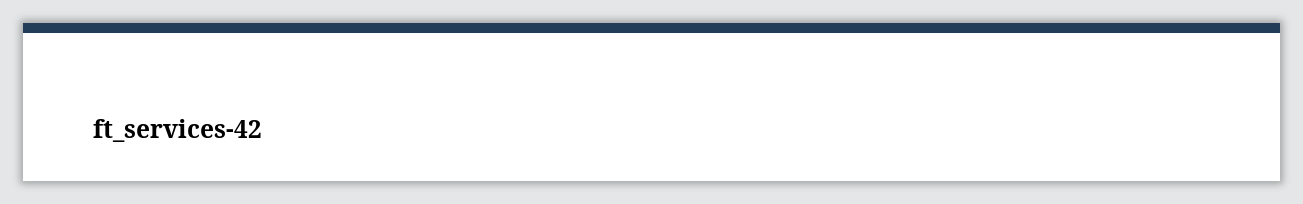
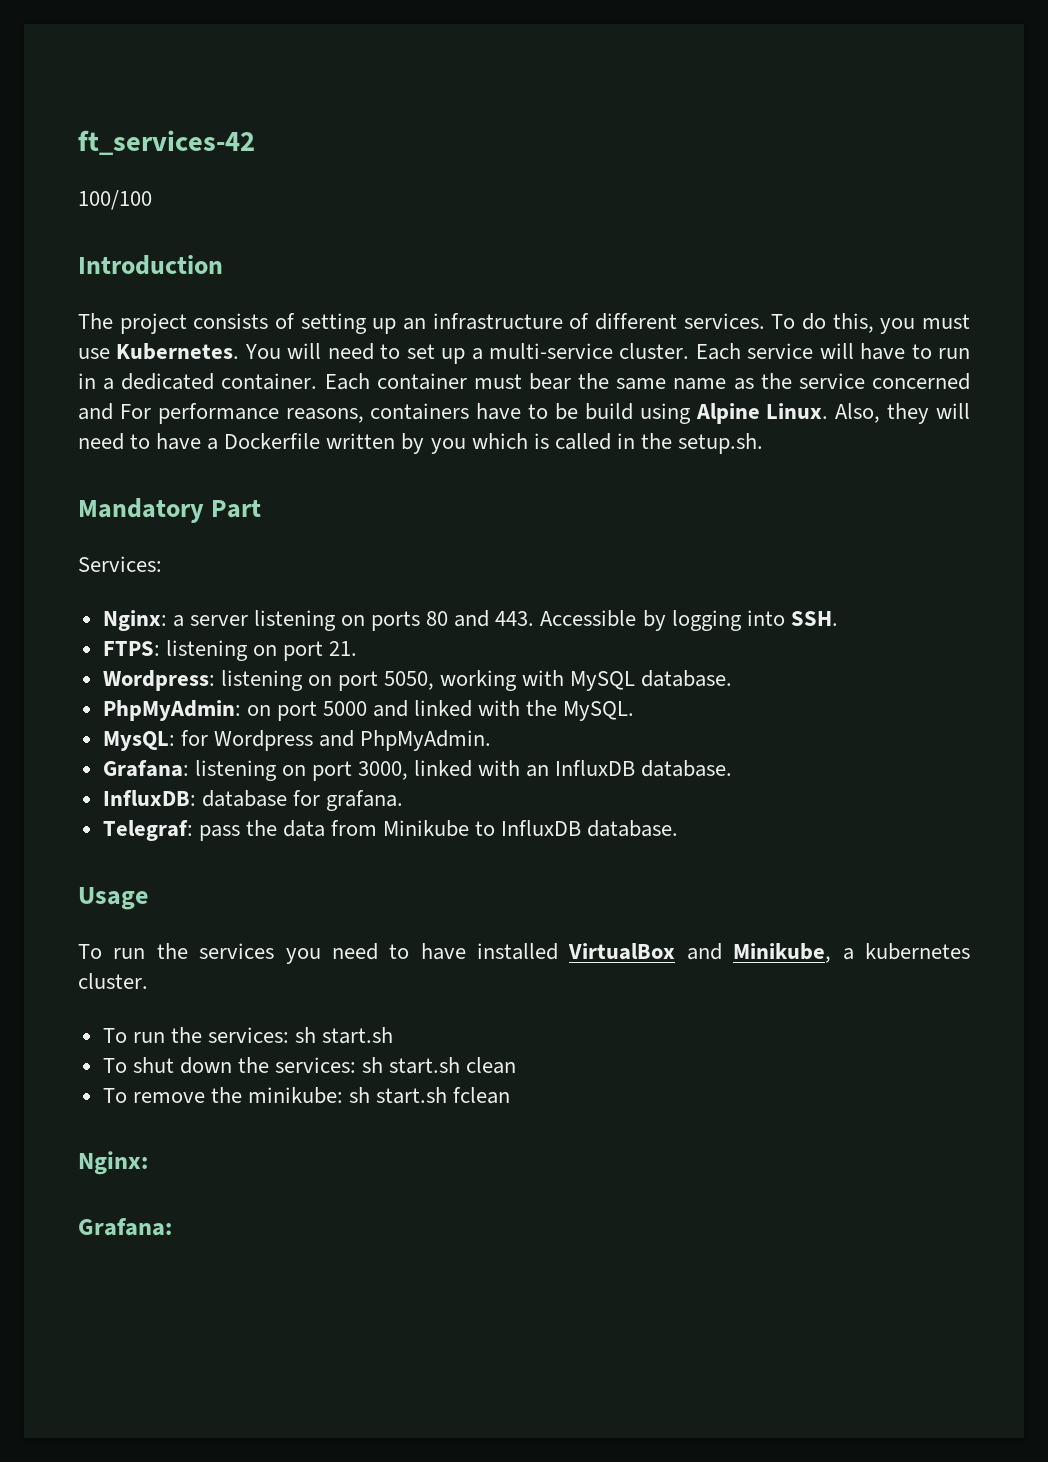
(262, 130) none -> [78,190,152,210] [78,255,223,275] [78,313,970,334] [78,343,970,364] [78,373,970,390] [78,403,970,424] [78,433,763,454] [78,498,262,523] [78,556,162,572] [102,610,838,631] [102,640,358,661] [102,670,733,691] [102,700,635,721] [102,730,492,751] [102,760,733,781] [102,790,403,811] [102,820,679,841] [78,887,148,910] [78,943,970,964] [78,973,148,989] [102,1027,394,1044] [102,1057,517,1074] [102,1087,511,1104] [78,1151,148,1175] [78,1218,172,1236] // 100/100 // Introduction // The project consists of setting up an infrastructure of different services. To do this, you must use Kubernetes. You will need to set up a multi-service cluster. Each service will have to run in a dedicated container. Each container must bear the same name as the service concerned and For performance reasons, containers have to be build using Alpine Linux. Also, they will need to have a Dockerfile written by you which is called in the setup.sh. // Mandatory Part // Services: // Nginx: a server listening on ports 80 and 443. Accessible by logging into SSH. // FTPS: listening on port 21. // Wordpress: listening on port 5050, working with MySQL database. // PhpMyAdmin: on port 5000 and linked with the MySQL. // MysQL: for Wordpress and PhpMyAdmin. // Grafana: listening on port 3000, linked with an InfluxDB database. // InfluxDB: database for grafana. // Telegraf: pass the data from Minikube to InfluxDB database. // Usage // To run the services you need to have installed VirtualBox and Minikube, a kubernetes cluster. // To run the services: sh start.sh // To shut down the services: sh start.sh clean // To remove the minikube: sh start.sh fclean // Nginx: // Grafana:

